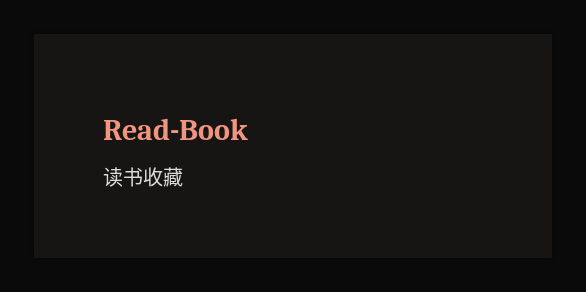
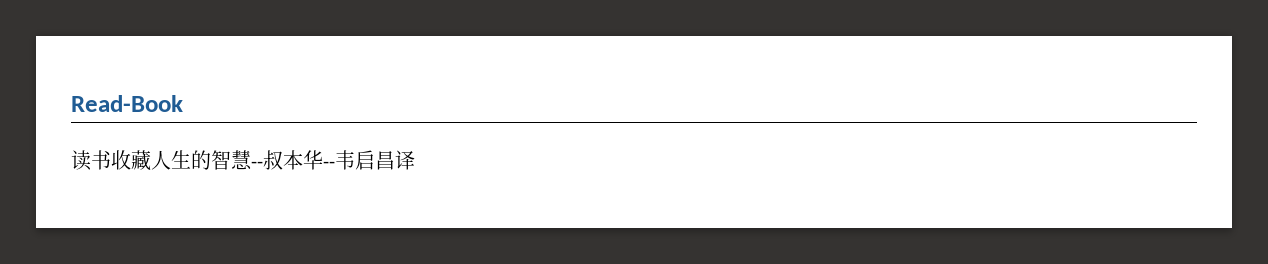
(183, 177) none -> [151,150,415,170] 人生的智慧--叔本华--韦启昌译

